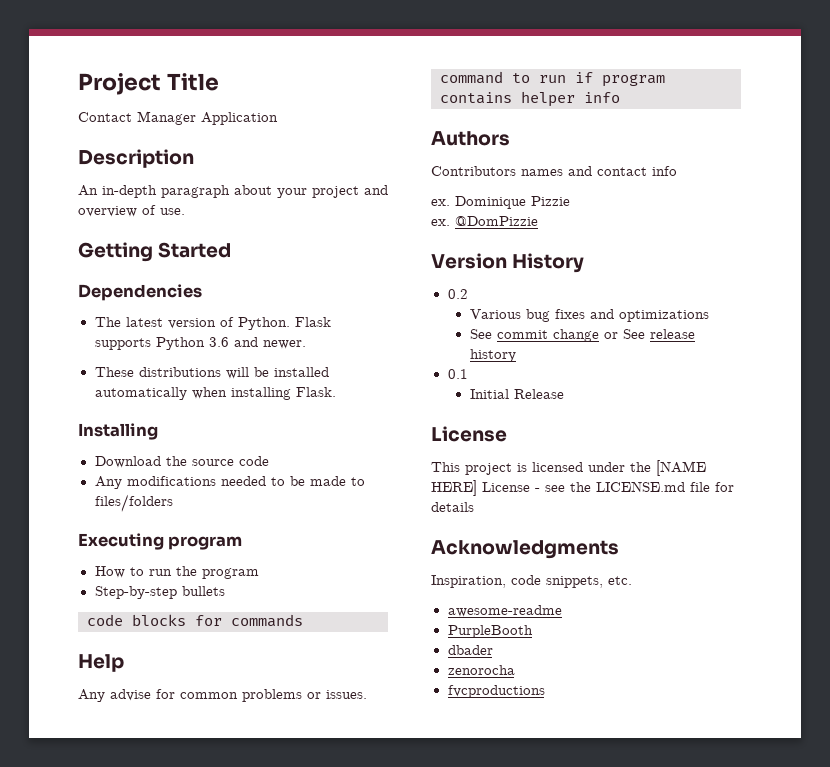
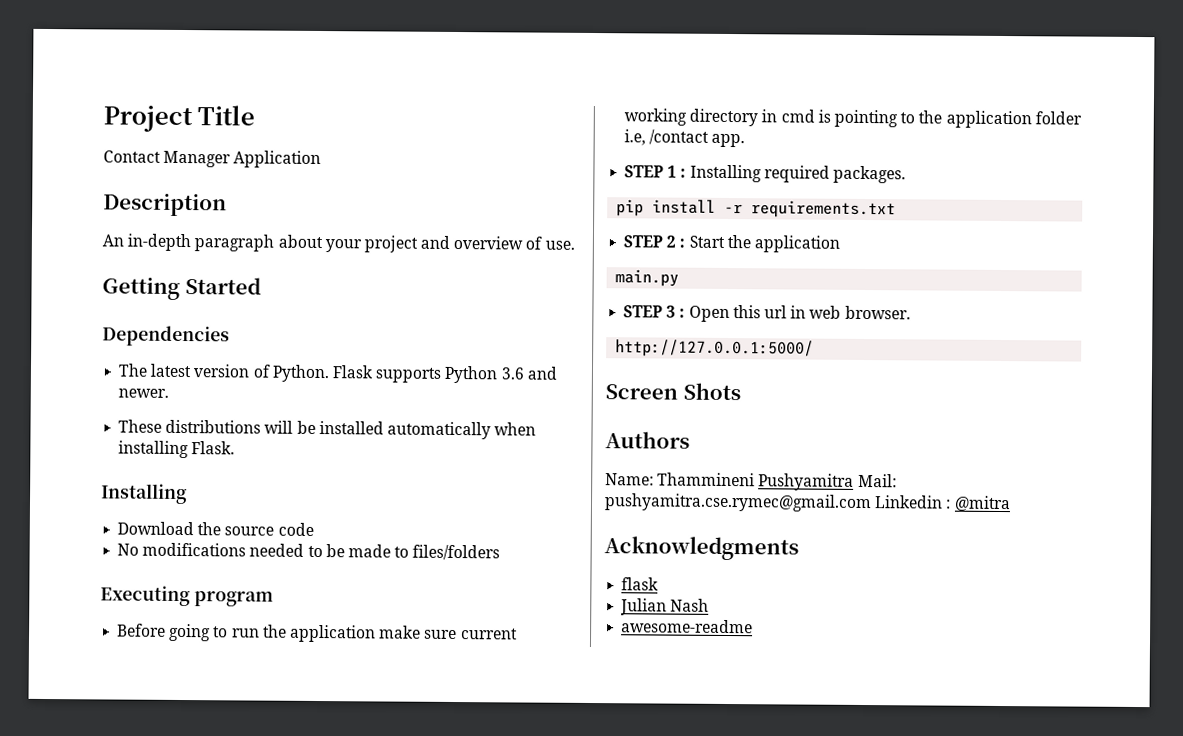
[94,476,122,489] Any -> [117,543,140,556] No
[94,566,125,578] How -> [117,623,212,642] Before going
[201,568,259,579] [94,586,225,599] [87,614,303,627] [78,654,124,672] [78,689,367,702] [440,71,665,87] [440,91,620,107] [431,131,510,146] [431,166,677,176] [431,196,570,209] [431,216,538,226] [431,253,585,273] [447,289,468,299] [469,309,709,322] [469,329,695,342] [469,349,516,362] [447,369,468,379] [469,389,564,399] [431,426,507,442] [431,460,706,476] [431,480,734,496] [431,502,474,512] [431,540,619,559] [431,575,632,588] [447,605,562,617] [447,625,533,638] [447,645,493,655] [447,665,515,675] [447,685,545,698] program // Step-by-step bullets // code blocks for commands // Help // Any advise for common problems or issues. // command to run if program contains helper info // Authors // Contributors names and contact info // ex. Dominique Pizzie // ex. @DomPizzie // Version History // 0.2 // Various bug fixes and optimizations // See commit change or See release history // 0.1 // Initial Release // License // This project is licensed under the [NAME HERE] License - see the LICENSE.md file for details // Acknowledgments // Inspiration, code snippets, etc. // awesome-readme // PurpleBooth // dbader // zenorocha // fvcproductions -> [288,624,518,643] [624,108,1082,129] [624,129,746,148] [624,164,906,184] [616,199,897,219] [623,234,840,253] [615,269,680,287] [623,305,911,323] [615,339,815,358] [605,382,741,401] [605,431,690,449] [605,472,897,491] [604,493,1011,513] [604,536,799,561] [621,577,660,591] [620,598,710,616] [621,619,754,634] application make sure current working directory in cmd is pointing to the application folder i.e, /contact app. // STEP 1 : Installing required packages. // pip install -r requirements.txt // STEP 2 : Start the application // main.py // STEP 3 : Open this url in web browser. // http://127.0.0.1:5000/ // Screen Shots // Authors // Name: Thammineni Pushyamitra Mail: pushyamitra.cse.rymec@gmail.com Linkedin : @mitra // Acknowledgments // flask // Julian Nash // awesome-readme

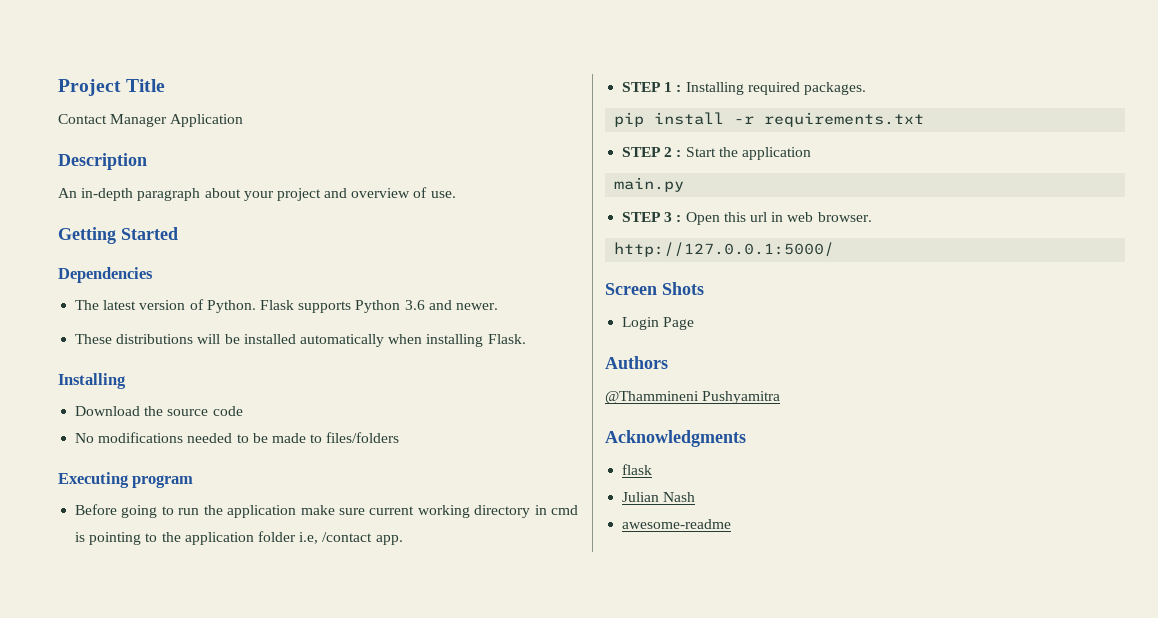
(741, 391) none -> [622,317,695,330] // Login Page
[605,472,756,487] Name: Thammineni -> [605,391,699,404] @Thammineni
[857,473,897,488] [604,493,1011,513] Mail: pushyamitra.cse.rymec@gmail.com Linkedin : @mitra -> (781, 397) none

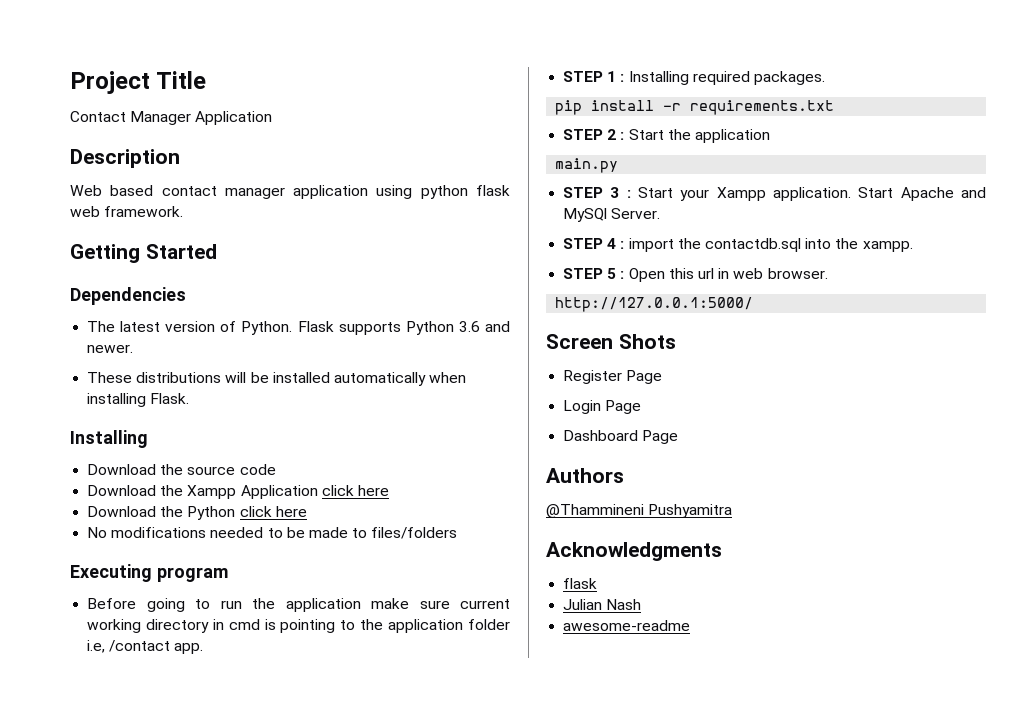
[58,187,456,201] An in-depth paragraph about your project and overview of use. -> [70,185,510,199] [70,206,184,217] Web based contact manager application using python flask web framework.
(243, 411) none -> [87,485,389,499] [87,506,307,520] // Download the Xampp Application click here // Download the Python click here
(682, 218) none -> [638,187,986,201] [563,208,661,222] [563,238,913,252] [563,268,625,279] Start your Xampp application. Start Apache and MySQl Server. // STEP 4 : import the contactdb.sql into the xampp. // STEP 5 :
(704, 288) none -> [563,370,663,384] // Register Page
(695, 323) none -> [563,430,679,444] // Dashboard Page

